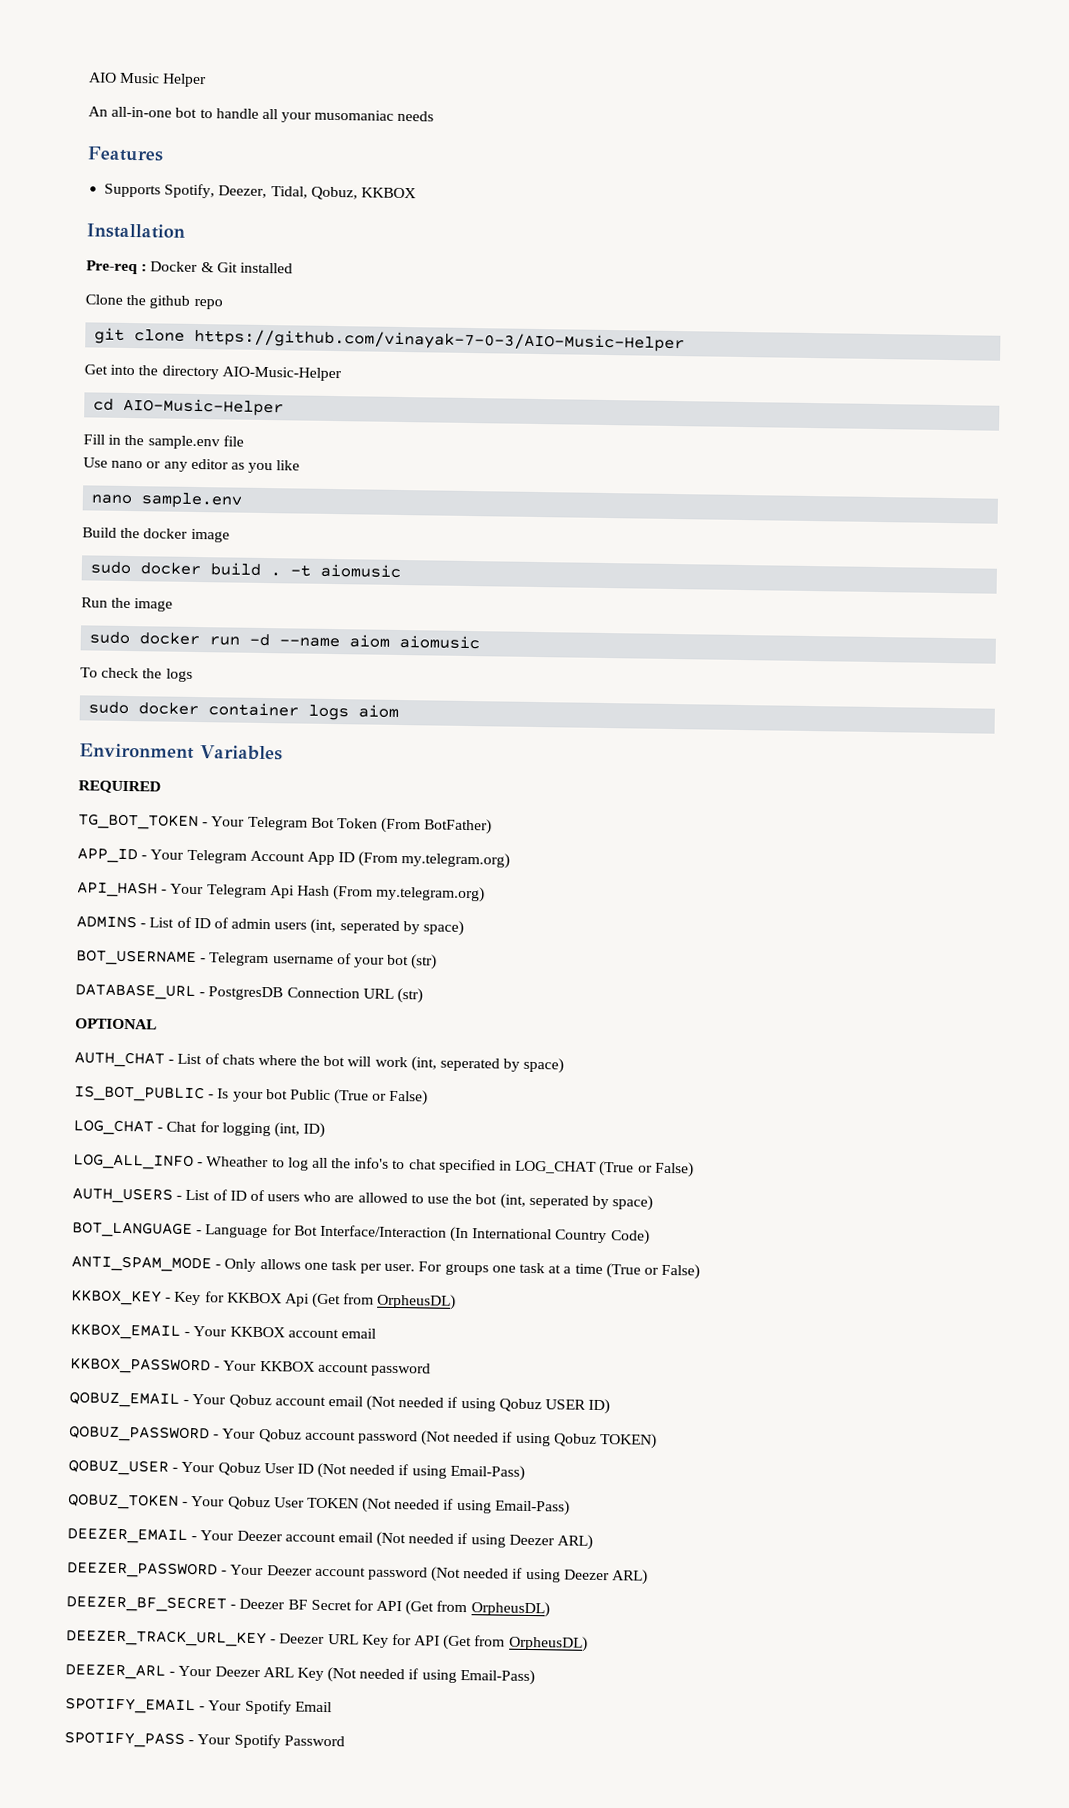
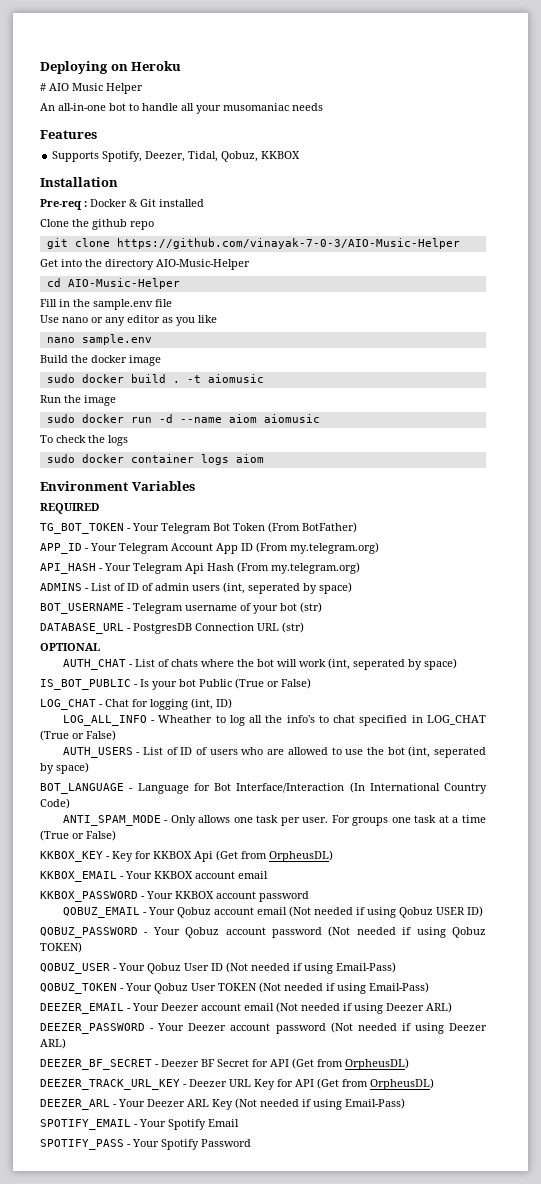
(88, 77) none -> [40,61,182,74] [40,83,46,91] Deploying on Heroku // #

